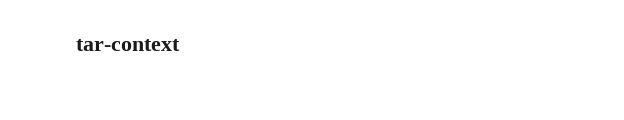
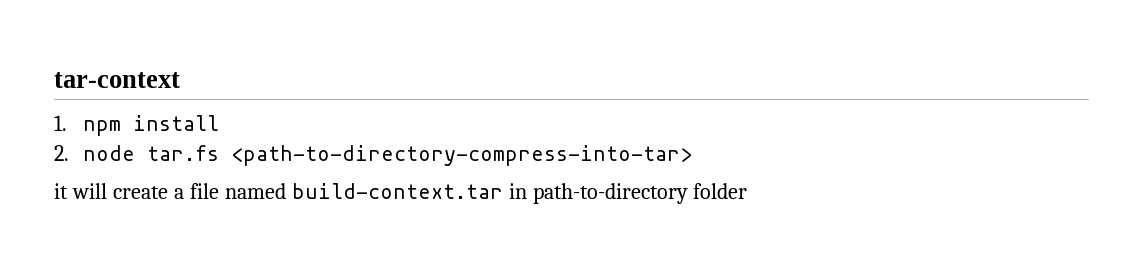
(180, 45) none -> [54,115,219,136] [54,145,692,166] [54,183,748,204] // 1. npm install // 2. node tar.fs <path-to-directory-compress-into-tar> // it will create a file named build-context.tar in path-to-directory folder

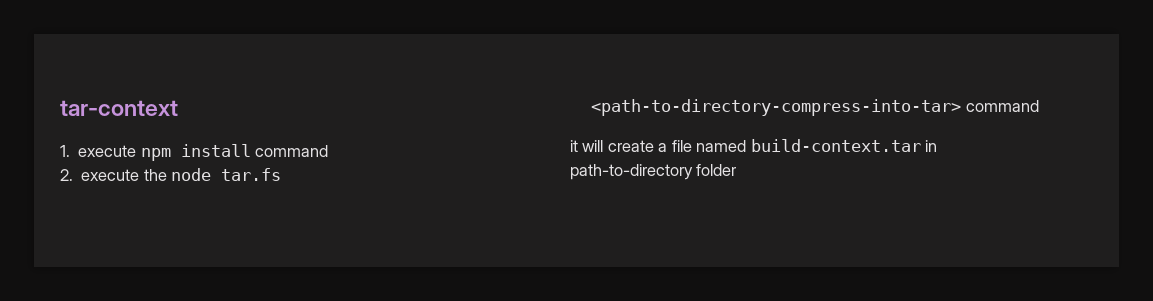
(67, 123) none -> [78,145,137,157] execute
(219, 123) none -> [255,145,329,157] command
(69, 153) none -> [81,169,167,181] execute the
(692, 155) none -> [965,100,1039,112] command

